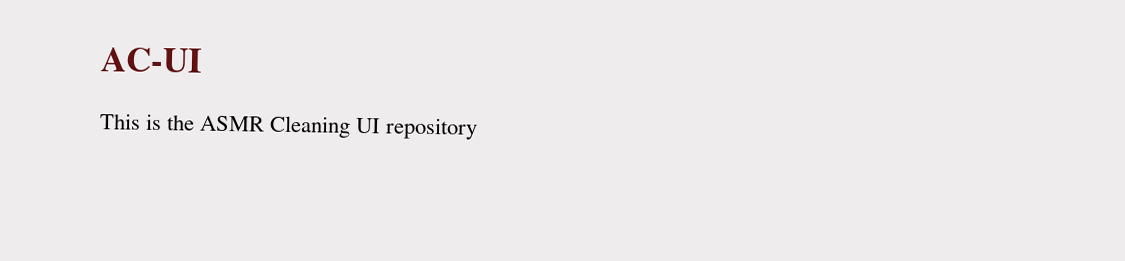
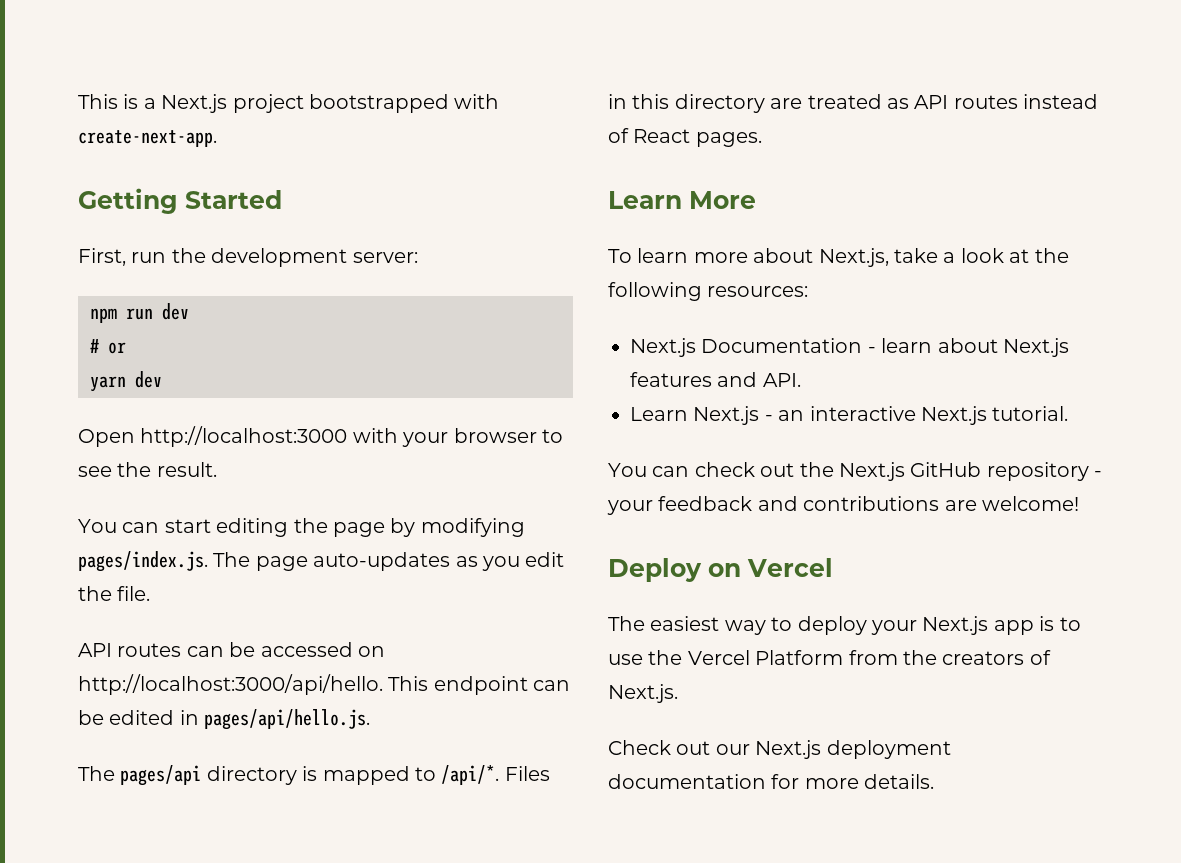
[100,47,203,73] AC-UI // -> (78, 101) none
[166,114,479,140] the ASMR Cleaning UI repository -> [143,94,500,113] [78,130,217,147] [78,188,282,214] [78,248,418,267] [90,303,189,323] [90,339,126,354] [90,371,162,392] [78,426,563,447] [78,462,217,477] [78,518,525,537] [78,551,565,572] [78,586,151,601] [78,642,385,657] [78,674,571,695] [78,709,371,730] [78,765,550,786] [608,94,1099,113] [608,128,762,147] [608,191,756,209] [608,248,1069,267] [608,282,809,301] [630,338,1069,357] [630,372,801,387] [630,406,1069,425] [608,462,1103,481] [607,496,1079,515] [608,558,833,582] [608,616,1081,635] [608,650,1051,665] [608,684,678,703] [608,740,951,759] [608,774,935,789] a Next.js project bootstrapped with create-next-app. // Getting Started // First, run the development server: // npm run dev // # or // yarn dev // Open http://localhost:3000 with your browser to see the result. // You can start editing the page by modifying pages/index.js. The page auto-updates as you edit the file. // API routes can be accessed on http://localhost:3000/api/hello. This endpoint can be edited in pages/api/hello.js. // The pages/api directory is mapped to /api/*. Files in this directory are treated as API routes instead of React pages. // Learn More // To learn more about Next.js, take a look at the following resources: // Next.js Documentation - learn about Next.js features and API. // Learn Next.js - an interactive Next.js tutorial. // You can check out the Next.js GitHub repository - your feedback and contributions are welcome! // Deploy on Vercel // The easiest way to deploy your Next.js app is to use the Vercel Platform from the creators of Next.js. // Check out our Next.js deployment documentation for more details.

